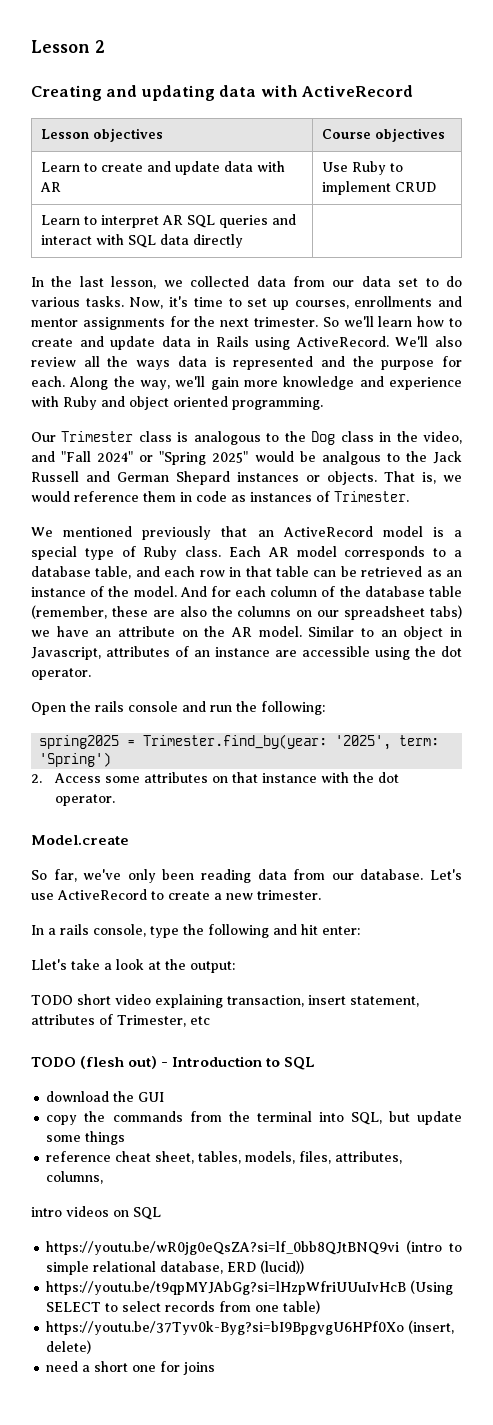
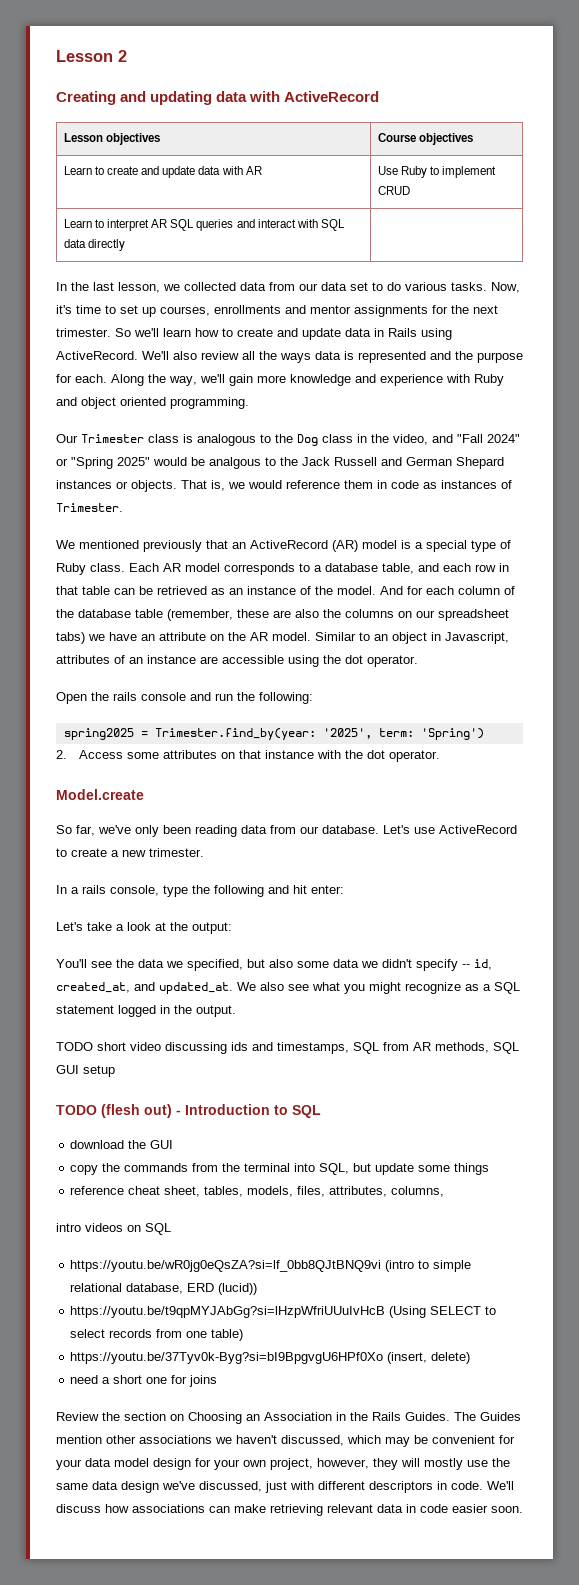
(373, 531) none -> [332,540,358,552] (AR)
[31,959,67,970] Llet's -> [56,922,83,931] Let's
[31,994,419,1008] [31,1014,210,1027] TODO short video explaining transaction, insert statement, attributes of Trimester, etc -> [56,959,492,971] [56,982,520,994] [56,1005,236,1017] [56,1042,519,1054] [56,1065,115,1077] You'll see the data we specified, but also some data we didn't specify -- id, created_at, and updated_at. We also see what you might recognize as a SQL statement logged in the output. // TODO short video discussing ids and timestamps, SQL from AR methods, SQL GUI setup
(216, 1368) none -> [56,1412,521,1424] [56,1435,515,1447] [56,1458,510,1470] [56,1481,514,1493] [56,1504,523,1516] // Review the section on Choosing an Association in the Rails Guides. The Guides mention other associations we haven't discussed, which may be convenient for your data model design for your own project, however, they will mostly use the same data design we've discussed, just with different descriptors in code. We'll discuss how associations can make retrieving relevant data in code easier soon.

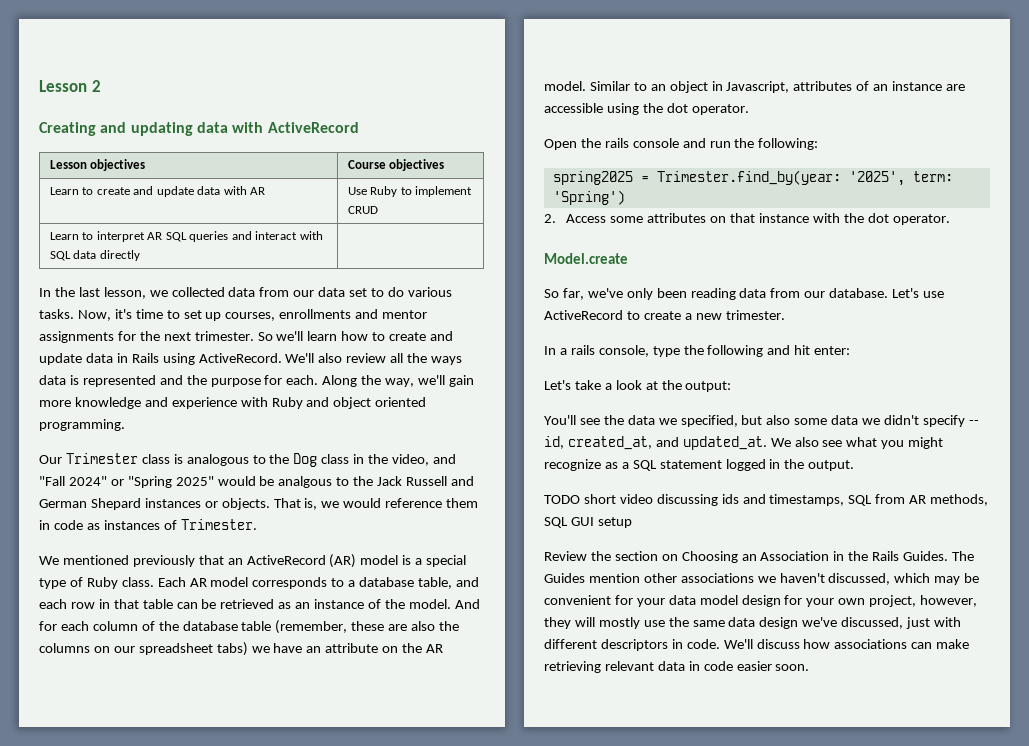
[56,1104,321,1118] [70,1140,174,1149] [70,1163,490,1175] [70,1186,445,1197] [56,1223,171,1235] [70,1260,472,1272] [70,1283,258,1295] [70,1306,497,1318] [70,1329,244,1341] [70,1352,471,1364] [70,1375,218,1387] // TODO (flesh out) - Introduction to SQL // download the GUI // copy the commands from the terminal into SQL, but update some things // reference cheat sheet, tables, models, files, attributes, columns, // intro videos on SQL // https://youtu.be/wR0jg0eQsZA?si=lf_0bb8QJtBNQ9vi (intro to simple relational database, ERD (lucid)) // https://youtu.be/t9qpMYJAbGg?si=lHzpWfriUUuIvHcB (Using SELECT to select records from one table) // https://youtu.be/37Tyv0k-Byg?si=bI9BpgvgU6HPf0Xo (insert, delete) // need a short one for joins -> (632, 522) none

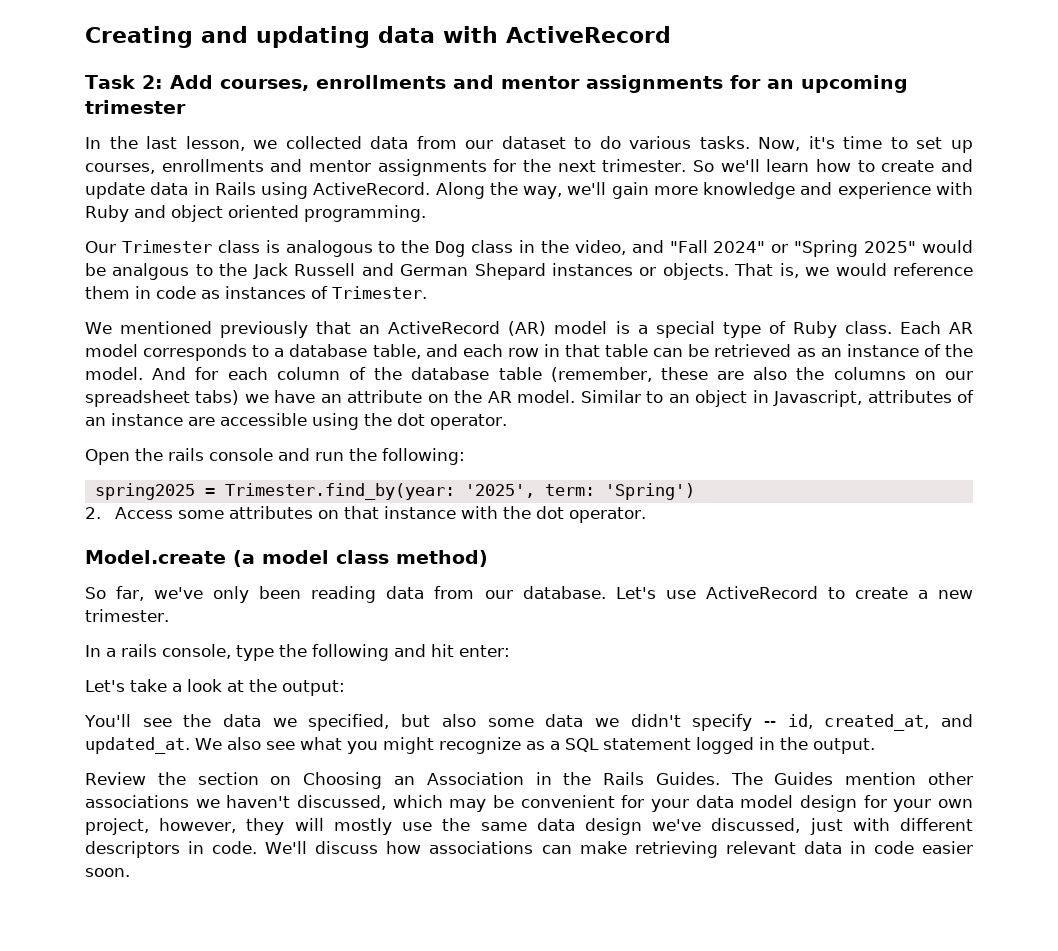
[39,80,101,92] Lesson 2 // -> (85, 37) none
[49,159,146,171] [347,159,445,171] [49,186,266,197] [347,186,473,197] [347,206,378,214] [49,231,323,242] [49,250,140,261] // Lesson objectives | Course objectives // Learn to create and update data with AR | Use Ruby to implement CRUD // Learn to interpret AR SQL queries and interact with SQL data directly | -> [85,75,908,93] [85,100,186,114] // Task 2: Add courses, enrollments and mentor assignments for an upcoming trimester
[318,287,368,297] data set -> [501,136,566,149] dataset
[285,353,463,365] [39,375,319,387] We'll also review all the ways data is represented and the purpose for each. -> (431, 188) none
(628, 258) none -> [233,550,488,567] (a model class method)
[544,494,989,506] [544,517,632,528] // TODO short video discussing ids and timestamps, SQL from AR methods, SQL GUI setup -> (875, 746) none

